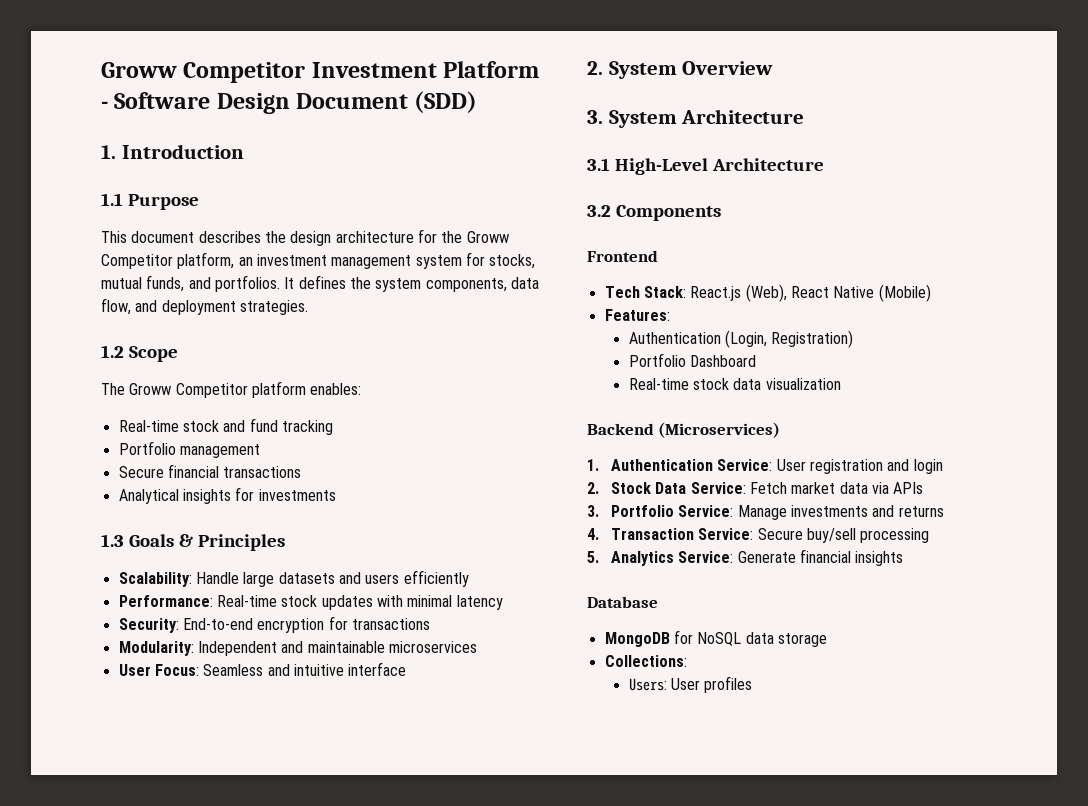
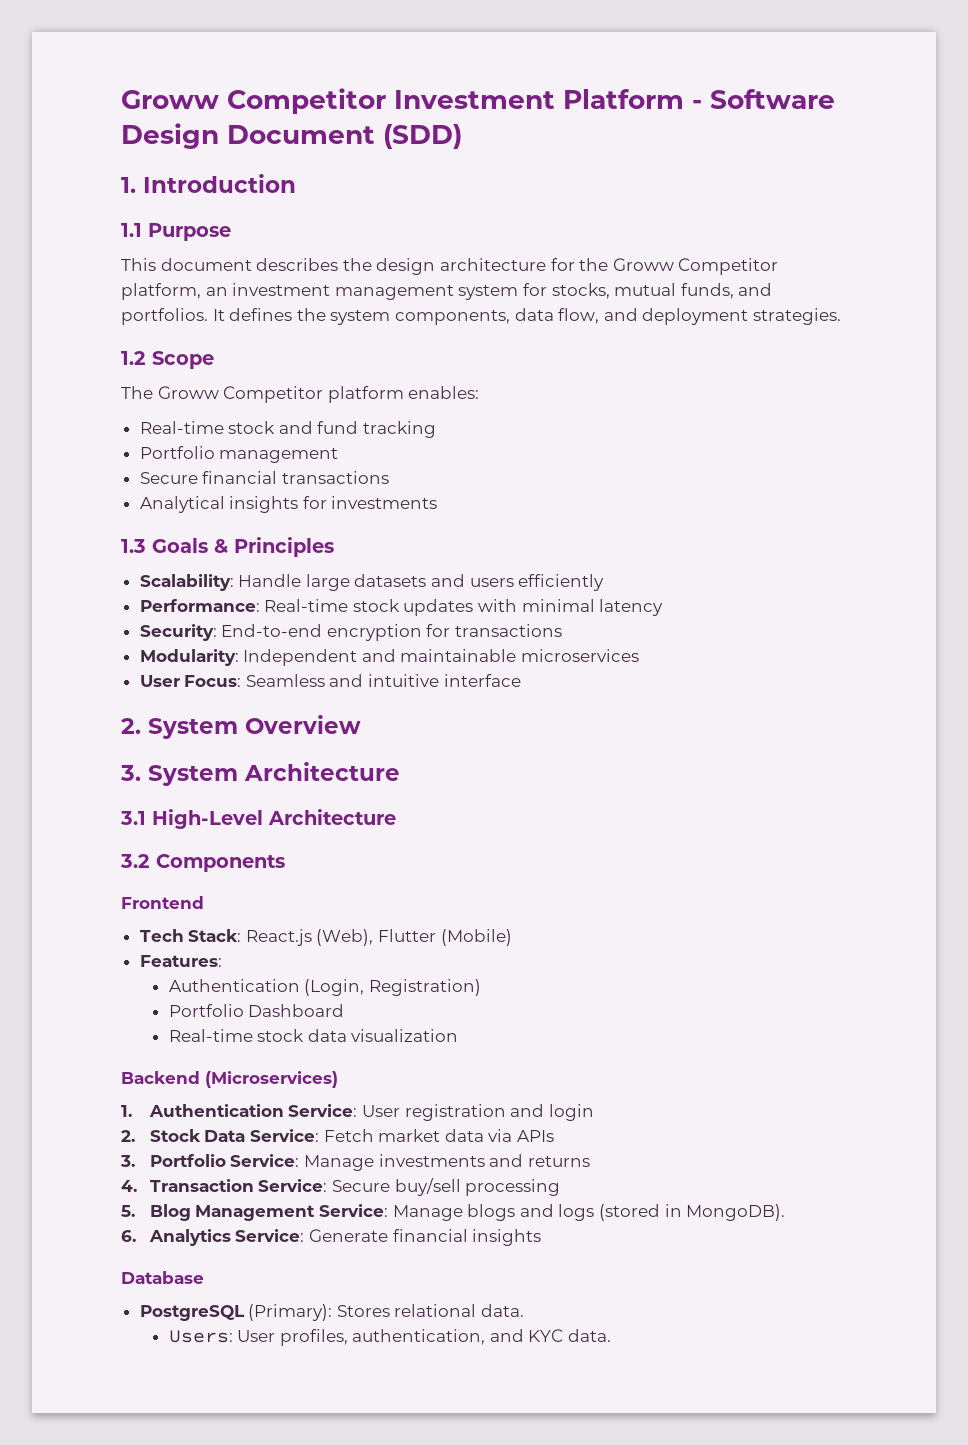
[790,286,875,298] React Native -> [378,929,437,942] Flutter
(599, 557) none -> [149,1204,786,1221] [121,1230,136,1242] Blog Management Service: Manage blogs and logs (stored in MongoDB). // 6.
[604,630,827,647] [604,655,687,667] [628,676,753,693] MongoDB for NoSQL data storage // Collections: // Users: User profiles -> [139,1304,525,1321] [168,1329,612,1346] PostgreSQL (Primary): Stores relational data. // Users: User profiles, authentication, and KYC data.

